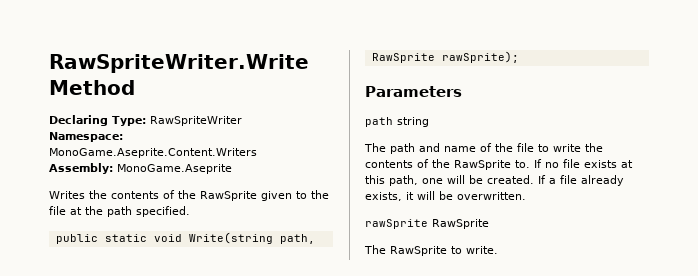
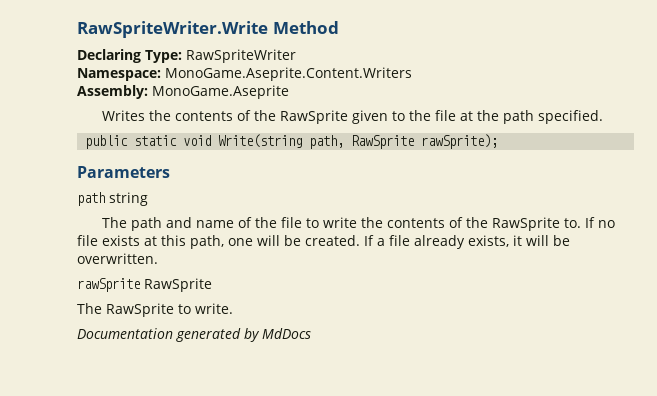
(498, 250) none -> [77,328,311,342] // Documentation generated by MdDocs

